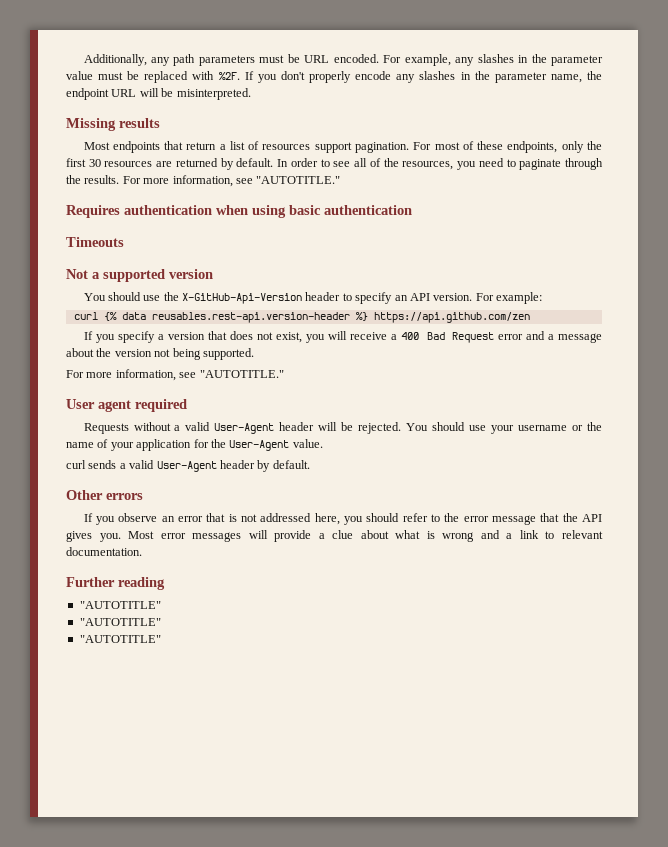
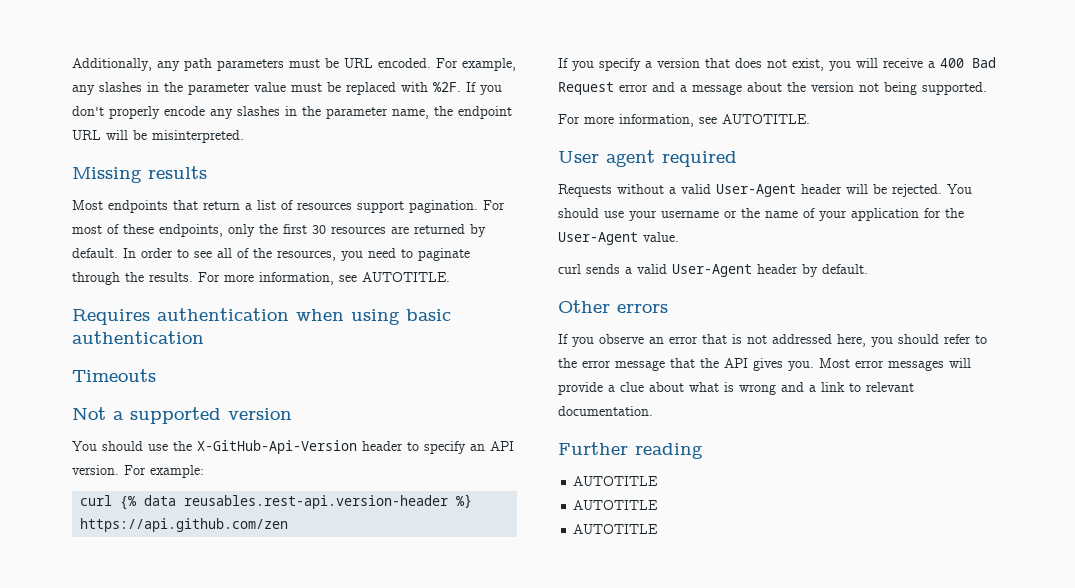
[256,176,341,184] "AUTOTITLE." -> [362,272,450,282] AUTOTITLE.
[199,370,284,378] "AUTOTITLE." -> [722,114,810,124] AUTOTITLE.
[79,601,161,609] [79,618,161,626] [79,635,161,643] "AUTOTITLE" // "AUTOTITLE" // "AUTOTITLE" -> [573,476,659,486] [573,500,659,510] [573,524,659,534] AUTOTITLE // AUTOTITLE // AUTOTITLE

